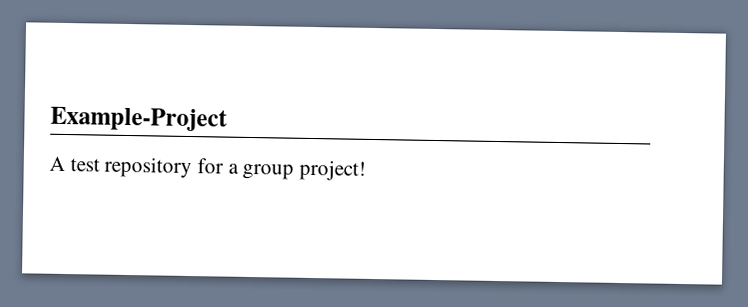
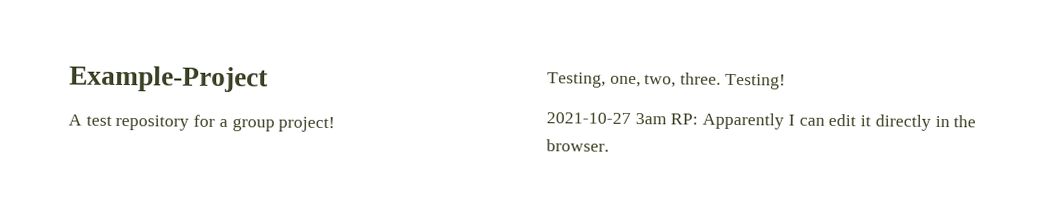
(367, 170) none -> [547,72,786,90] [546,112,977,131] [546,139,609,152] // Testing, one, two, three. Testing! // 2021-10-27 3am RP: Apparently I can edit it directly in the browser.

